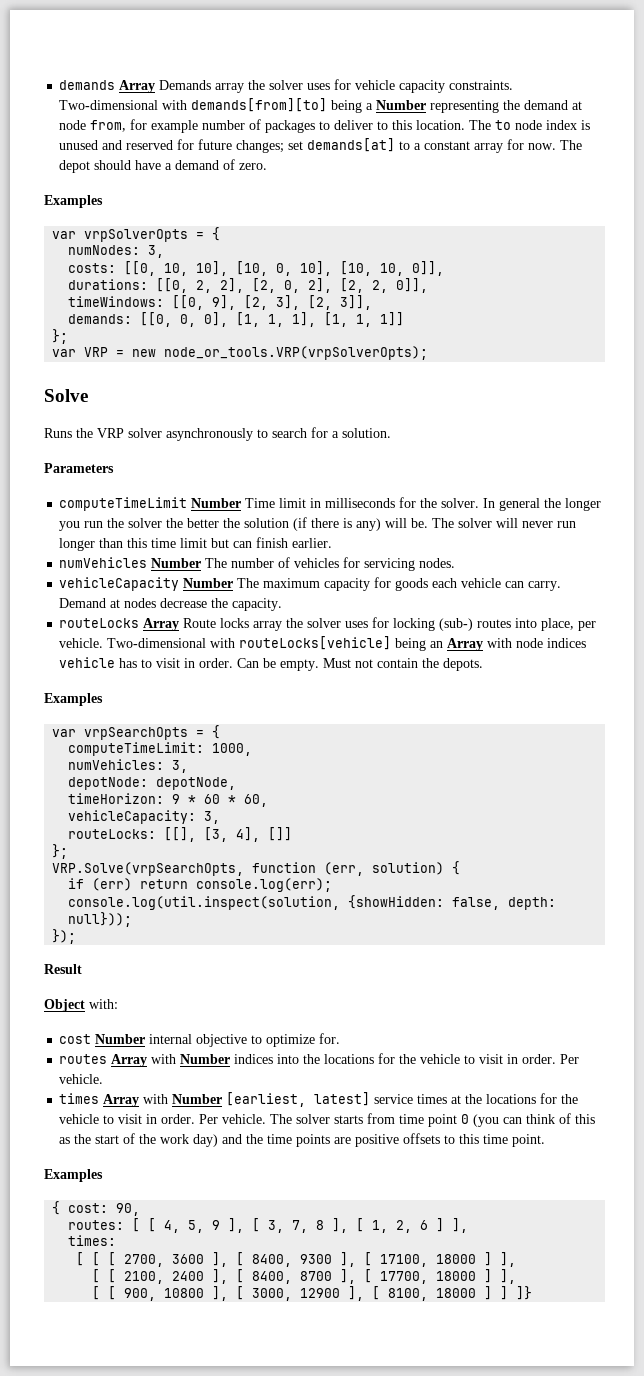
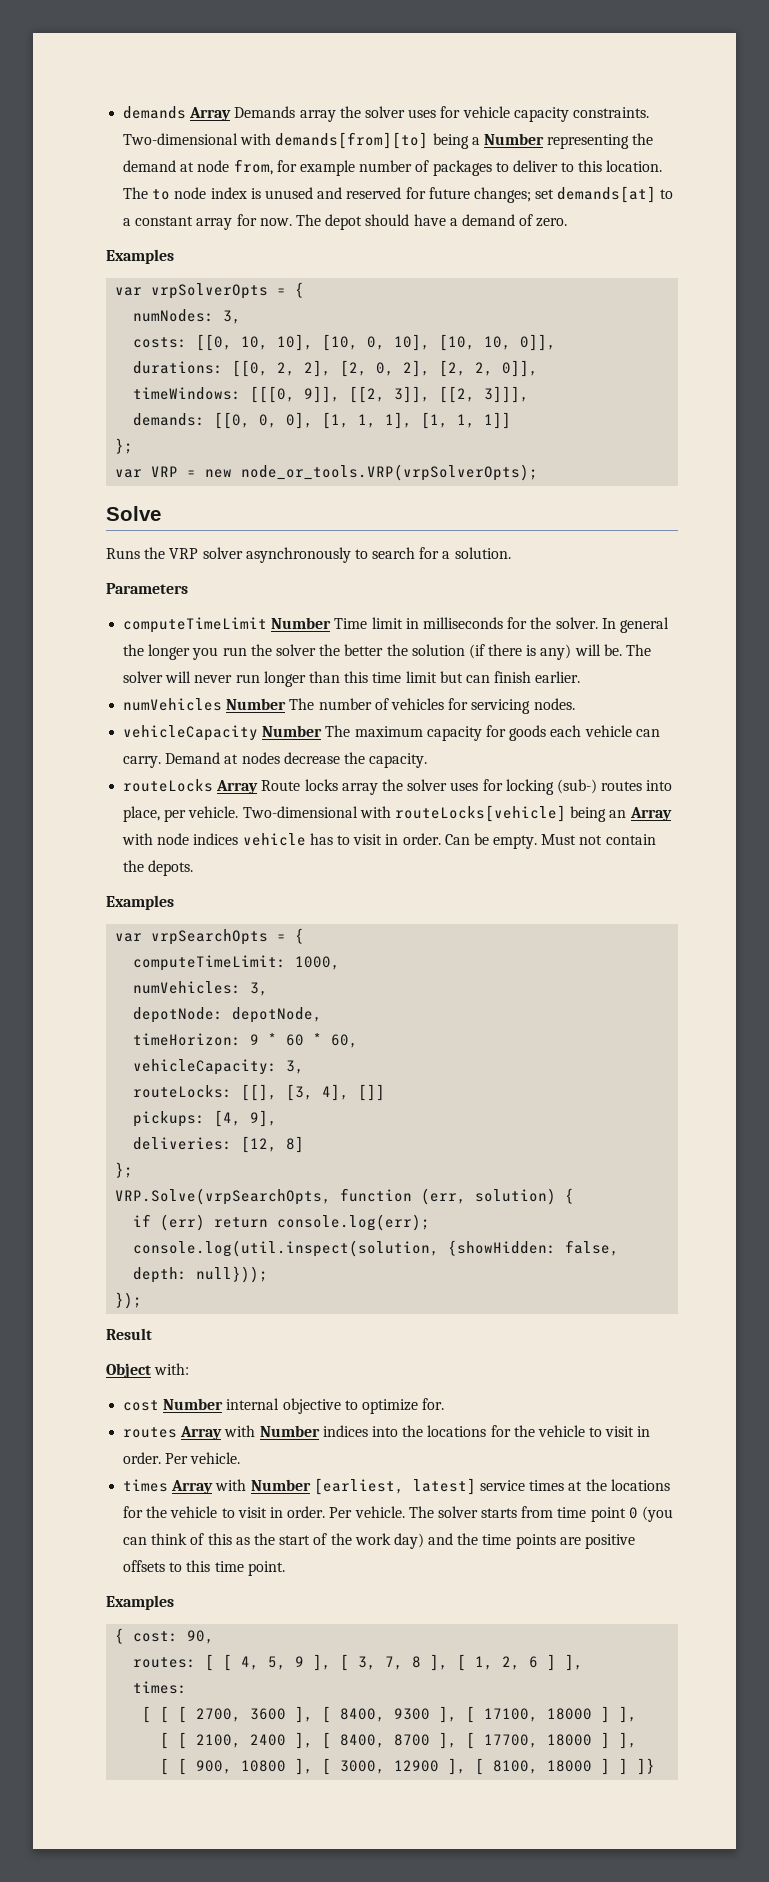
[172,295,333,310] [[0, 9], [2, 3], [2, -> [250,386,386,403] [[[0, 9]], [[2,
(373, 302) none -> [439,386,530,403] [[2, 3]]],
(293, 834) none -> [133,1110,278,1127] [133,1136,305,1153] // pickups: [4, 9], // deliveries: [12, 8]

